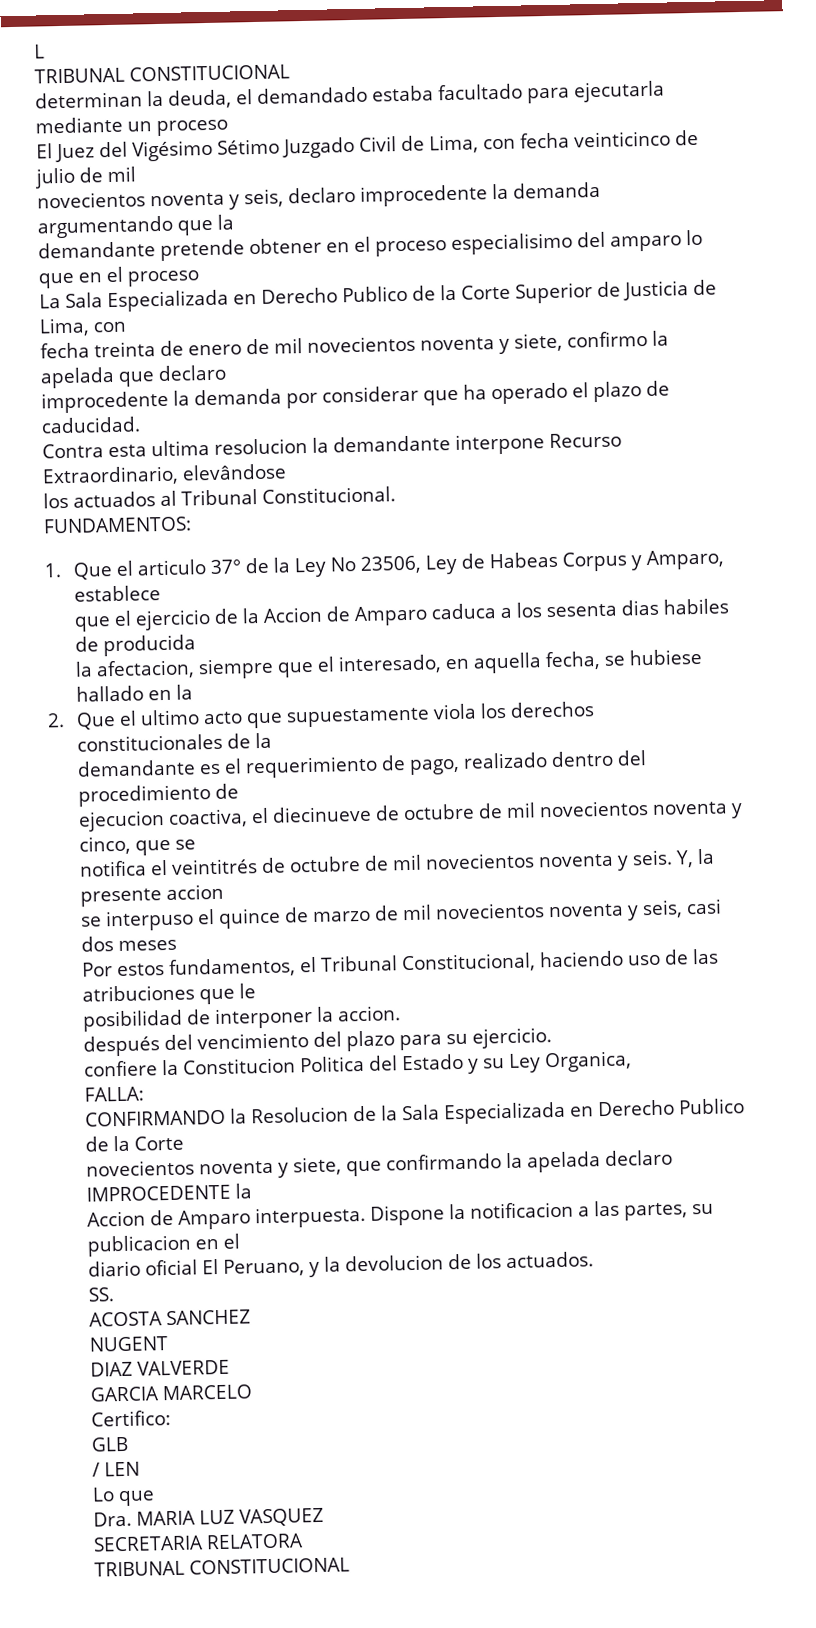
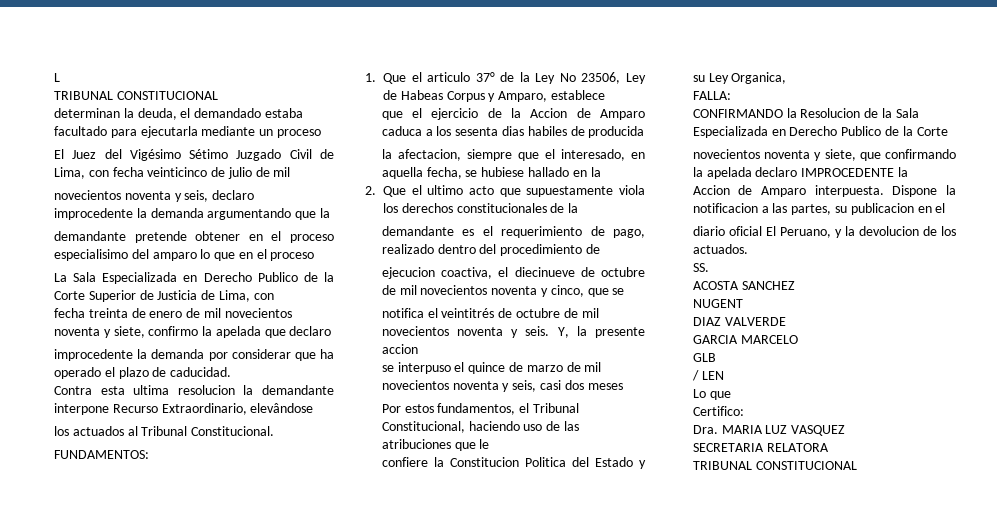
[82,1005,401,1032] [82,1027,552,1057] // posibilidad de interponer la accion. // después del vencimiento del plazo para su ejercicio. -> (490, 444) none
[90,1410,171,1427] // Certifico: -> (798, 339) none
(155, 1498) none -> [692,406,744,416] // Certifico:

